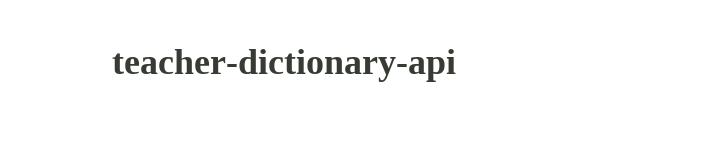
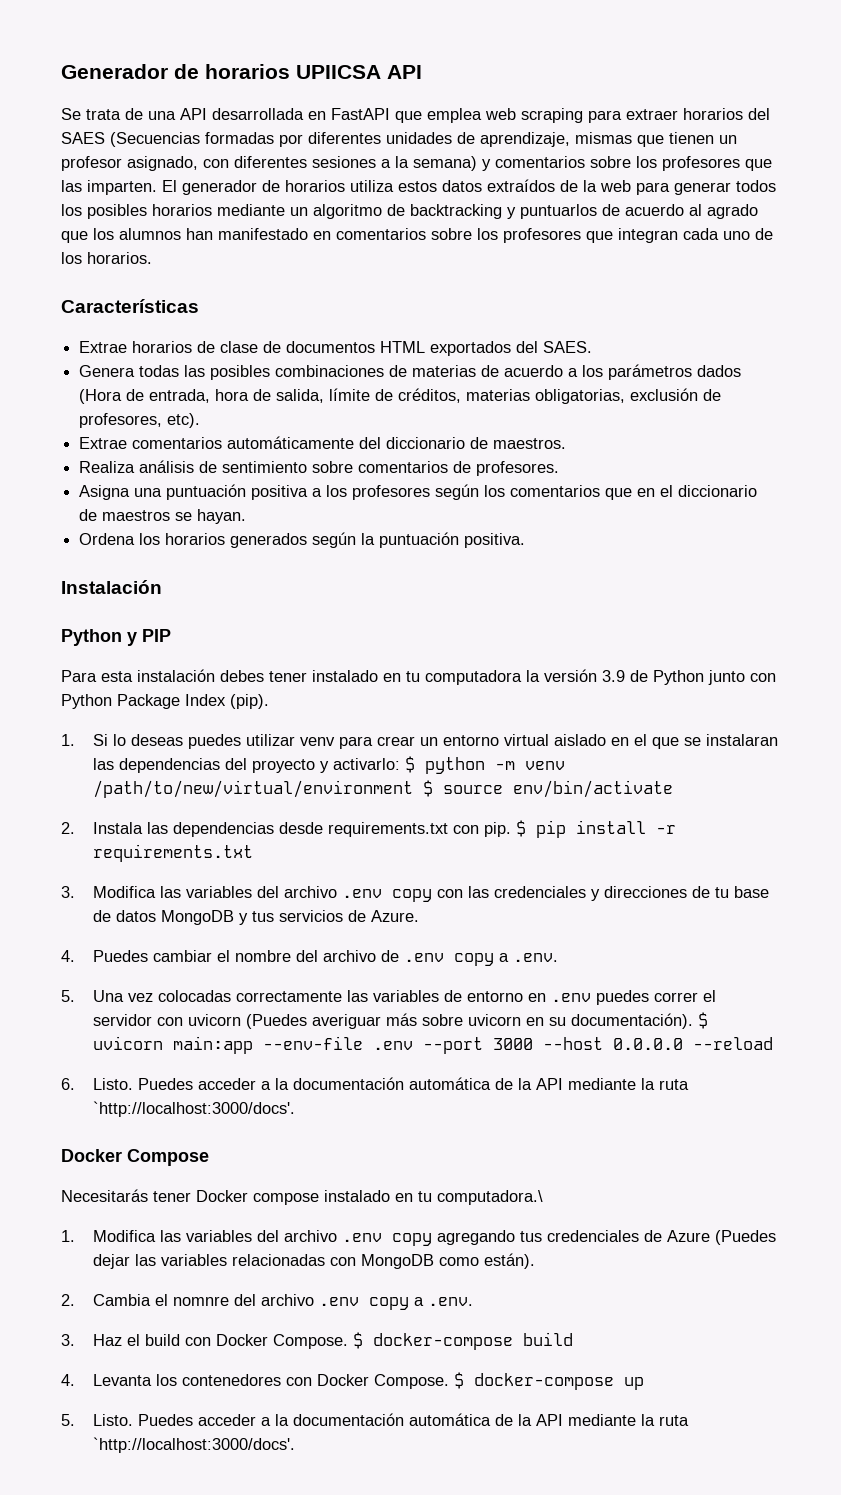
[112,49,456,82] teacher-dictionary-api -> [61,64,422,79] [61,108,770,123] [61,132,737,147] [61,156,772,171] [61,179,776,195] [61,204,758,219] [61,228,773,243] [61,252,152,264] [61,299,199,313] [79,341,593,356] [79,364,742,380] [79,388,722,404] [79,413,201,428] [79,436,567,449] [79,460,560,476] [79,484,758,500] [79,509,247,524] [79,532,526,548] [61,580,162,594] [61,629,171,646] [61,669,776,685] [61,694,269,709] [61,734,779,749] [93,756,566,774] [93,780,674,798] [61,820,677,838] [93,844,254,862] [61,886,770,902] [93,910,420,925] [61,950,559,966] [61,990,717,1005] [93,1012,709,1029] [93,1036,774,1054] [61,1077,690,1090] [93,1101,296,1117] [61,1149,209,1166] [61,1189,543,1205] [61,1230,777,1246] [93,1253,536,1269] [61,1294,474,1310] [61,1332,574,1350] [61,1372,645,1390] [61,1413,690,1426] [93,1437,296,1453] Generador de horarios UPIICSA API // Se trata de una API desarrollada en FastAPI que emplea web scraping para extraer horarios del SAES (Secuencias formadas por diferentes unidades de aprendizaje, mismas que tienen un profesor asignado, con diferentes sesiones a la semana) y comentarios sobre los profesores que las imparten. El generador de horarios utiliza estos datos extraídos de la web para generar todos los posibles horarios mediante un algoritmo de backtracking y puntuarlos de acuerdo al agrado que los alumnos han manifestado en comentarios sobre los profesores que integran cada uno de los horarios. // Características // Extrae horarios de clase de documentos HTML exportados del SAES. // Genera todas las posibles combinaciones de materias de acuerdo a los parámetros dados (Hora de entrada, hora de salida, límite de créditos, materias obligatorias, exclusión de profesores, etc). // Extrae comentarios automáticamente del diccionario de maestros. // Realiza análisis de sentimiento sobre comentarios de profesores. // Asigna una puntuación positiva a los profesores según los comentarios que en el diccionario de maestros se hayan. // Ordena los horarios generados según la puntuación positiva. // Instalación // Python y PIP // Para esta instalación debes tener instalado en tu computadora la versión 3.9 de Python junto con Python Package Index (pip). // 1. Si lo deseas puedes utilizar venv para crear un entorno virtual aislado en el que se instalaran las dependencias del proyecto y activarlo: $ python -m venv /path/to/new/virtual/environment $ source env/bin/activate // 2. Instala las dependencias desde requirements.txt con pip. $ pip install -r requirements.txt // 3. Modifica las variables del archivo .env copy con las credenciales y direcciones de tu base de datos MongoDB y tus servicios de Azure. // 4. Puedes cambiar el nombre del archivo de .env copy a .env. // 5. Una vez colocadas correctamente las variables de entorno en .env puedes correr el servidor con uvicorn (Puedes averiguar más sobre uvicorn en su documentación). $ uvicorn main:app --env-file .env --port 3000 --host 0.0.0.0 --reload // 6. Listo. Puedes acceder a la documentación automática de la API mediante la ruta `http://localhost:3000/docs'. // Docker Compose // Necesitarás tener Docker compose instalado en tu computadora.\ // 1. Modifica las variables del archivo .env copy agregando tus credenciales de Azure (Puedes dejar las variables relacionadas con MongoDB como están). // 2. Cambia el nomnre del archivo .env copy a .env. // 3. Haz el build con Docker Compose. $ docker-compose build // 4. Levanta los contenedores con Docker Compose. $ docker-compose up // 5. Listo. Puedes acceder a la documentación automática de la API mediante la ruta `http://localhost:3000/docs'.

